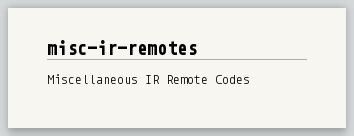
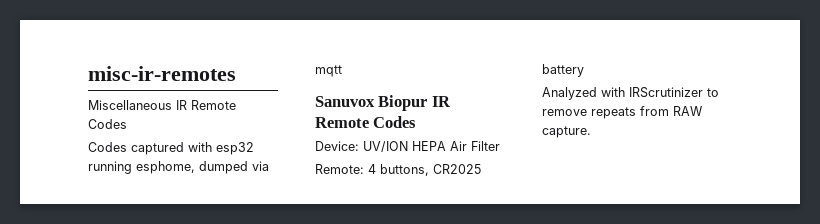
(250, 79) none -> [88,142,254,155] [88,161,269,174] [315,65,342,77] [315,95,451,111] [315,116,417,128] [315,141,500,152] [315,164,481,176] [542,64,584,77] [542,87,719,100] [542,106,702,119] [542,126,591,138] // Codes captured with esp32 running esphome, dumped via mqtt // Sanuvox Biopur IR Remote Codes // Device: UV/ION HEPA Air Filter // Remote: 4 buttons, CR2025 battery // Analyzed with IRScrutinizer to remove repeats from RAW capture.

